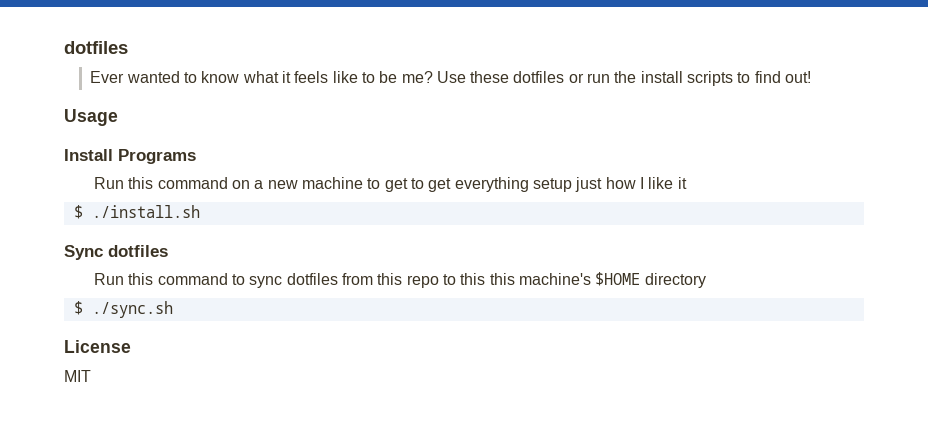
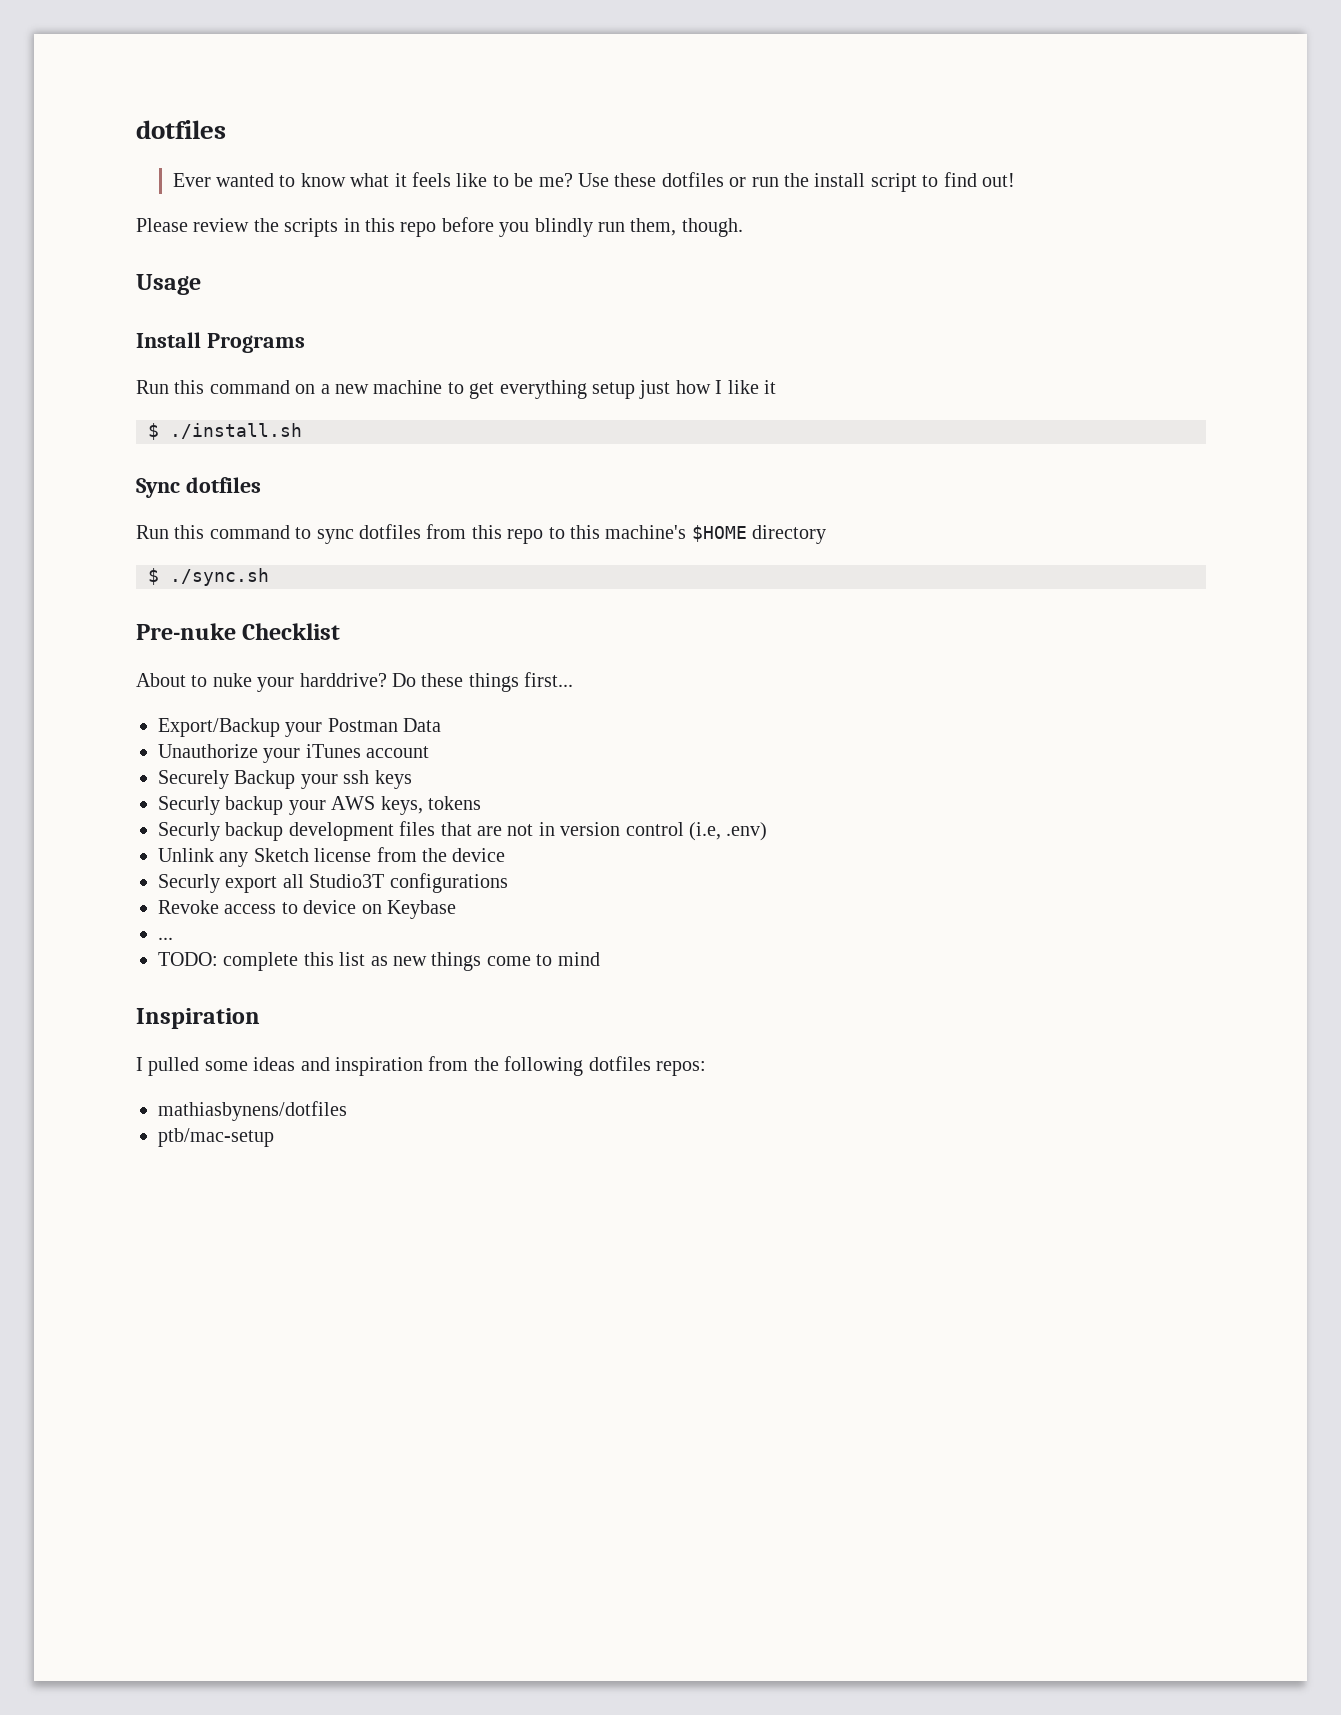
[687,71,734,86] scripts -> [870,173,917,192] script
(812, 77) none -> [136,217,743,237] // Please review the scripts in this repo before you blindly run them, though.
[411,178,452,192] to get -> (495, 390) none
[489,273,515,285] this -> (600, 532) none
[64,340,131,353] [64,370,91,382] License // MIT -> [136,623,341,640] [136,672,574,692] [158,718,442,737] [158,744,430,763] [158,770,412,789] [158,796,481,815] [158,821,768,841] [158,847,506,867] [158,873,508,893] [158,900,456,919] [158,937,173,940] [158,952,600,971] [136,1008,260,1029] [136,1056,706,1076] [158,1101,347,1121] [158,1128,274,1147] Pre-nuke Checklist // About to nuke your harddrive? Do these things first... // Export/Backup your Postman Data // Unauthorize your iTunes account // Securely Backup your ssh keys // Securly backup your AWS keys, tokens // Securly backup development files that are not in version control (i.e, .env) // Unlink any Sketch license from the device // Securly export all Studio3T configurations // Revoke access to device on Keybase // ... // TODO: complete this list as new things come to mind // Inspiration // I pulled some ideas and inspiration from the following dotfiles repos: // mathiasbynens/dotfiles // ptb/mac-setup

